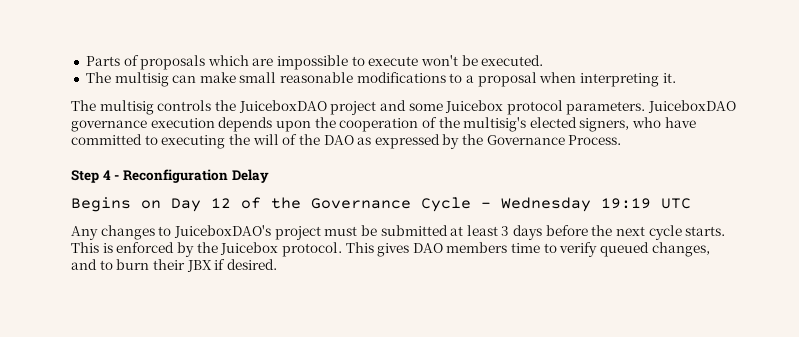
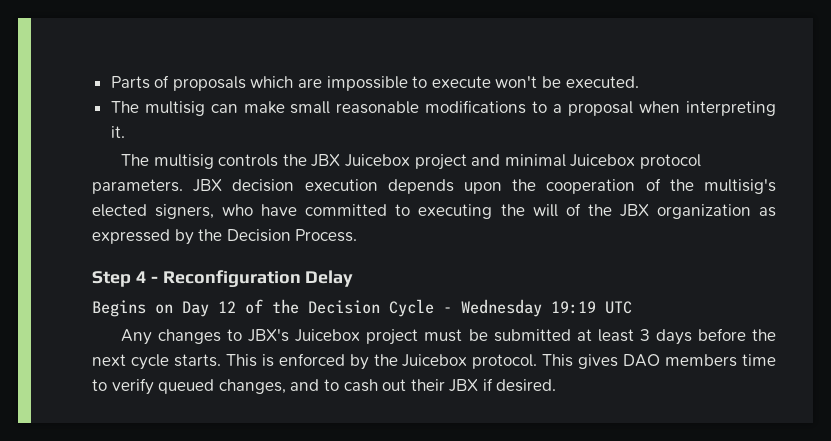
[238,100,327,113] JuiceboxDAO -> [311,154,410,167] JBX Juicebox
[408,103,443,111] some -> [504,154,566,167] minimal
[648,100,737,113] [71,120,147,132] JuiceboxDAO governance -> [193,179,295,192] JBX decision
[323,135,354,145] DAO -> [619,204,751,219] JBX organization
[486,135,565,145] Governance -> [226,229,291,242] Decision
[311,198,411,209] Governance -> [308,300,380,314] Decision
[173,225,271,238] JuiceboxDAO's -> [248,329,361,342] JBX's Juicebox
[116,259,150,270] burn -> [343,379,407,392] cash out

